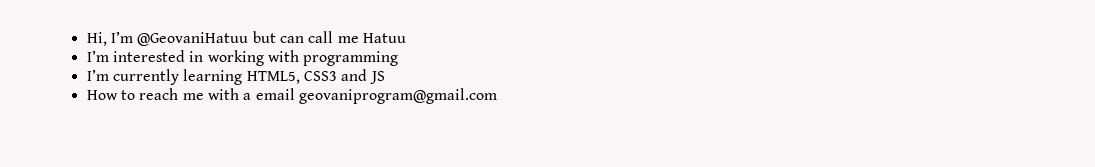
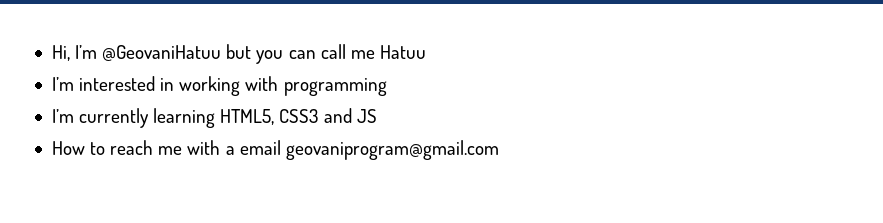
(276, 37) none -> [256,50,284,64] you

